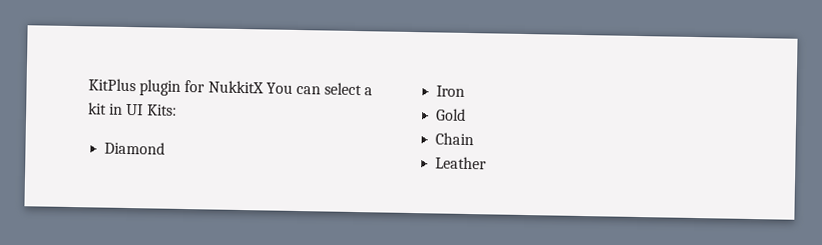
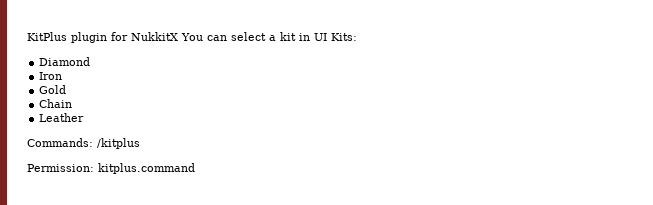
(488, 163) none -> [27,138,140,149] [27,163,195,174] // Commands: /kitplus // Permission: kitplus.command

